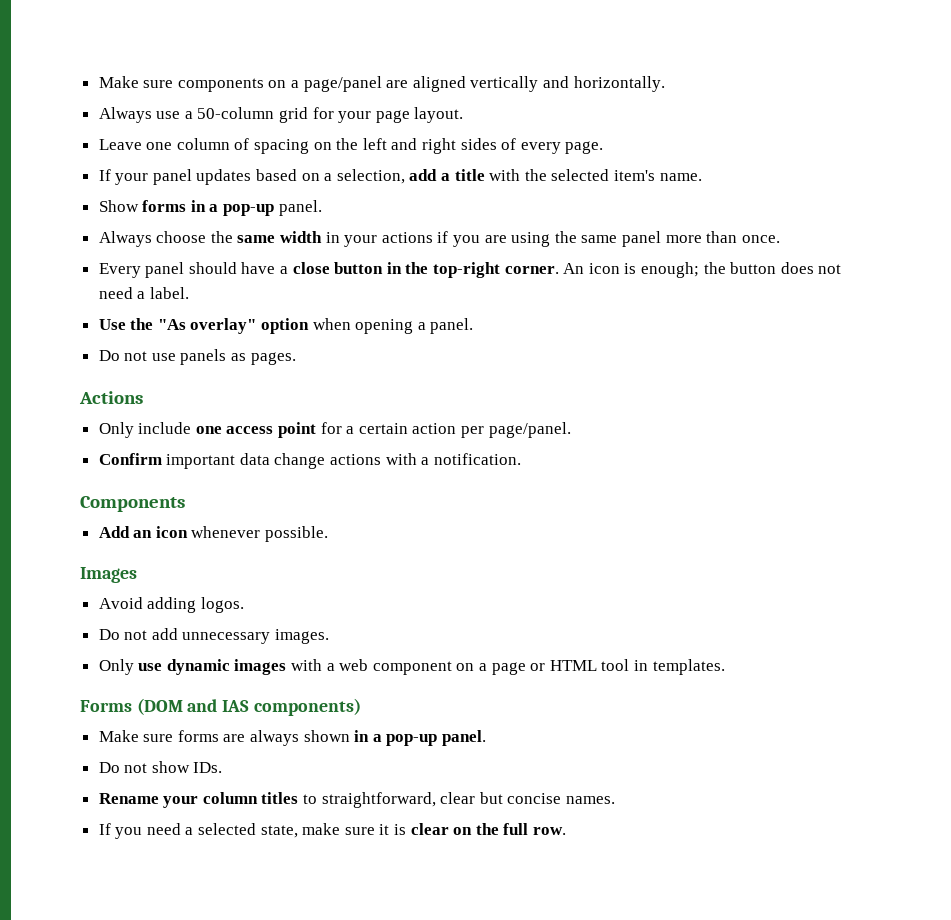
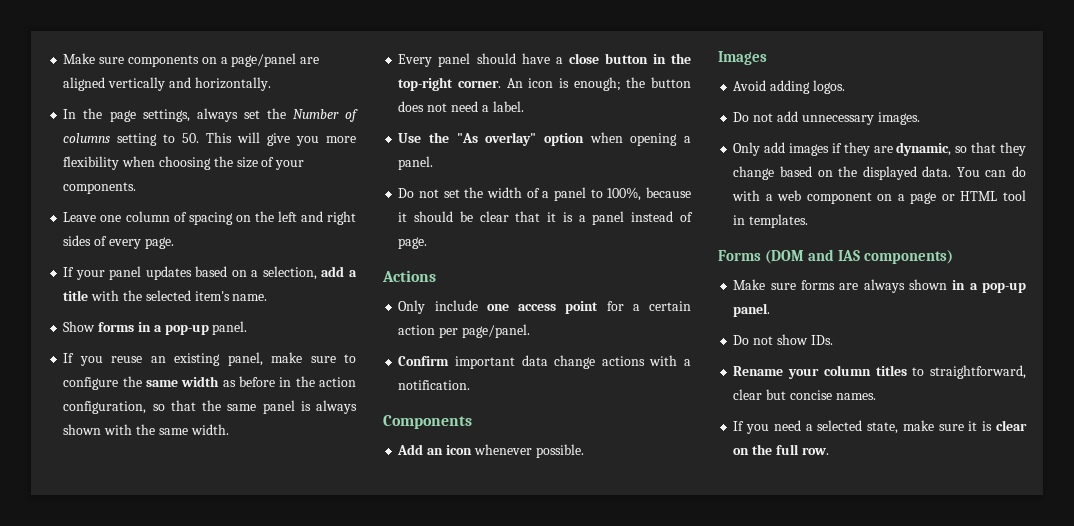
[98,107,464,123] Always use a 50-column grid for your page layout. -> [63,108,358,122] [63,132,356,146] [63,156,305,170] [63,182,137,194] In the page settings, always set the Number of columns setting to 50. This will give you more flexibility when choosing the size of your components.
[98,231,780,247] Always choose the same width in your actions if you are using the same panel more than once. -> [63,352,356,366] [63,376,356,390] [63,400,357,414] [63,424,229,435] If you reuse an existing panel, make sure to configure the same width as before in the action configuration, so that the same panel is always shown with the same width.
[151,349,296,365] use panels as pages. -> [443,187,691,201] [398,211,693,225] [398,237,428,249] set the width of a panel to 100%, because it should be clear that it is a panel instead of page.
[138,659,287,675] use dynamic images -> [764,142,1026,156] [733,166,1026,180] add images if they are dynamic, so that they change based on the displayed data. You can do

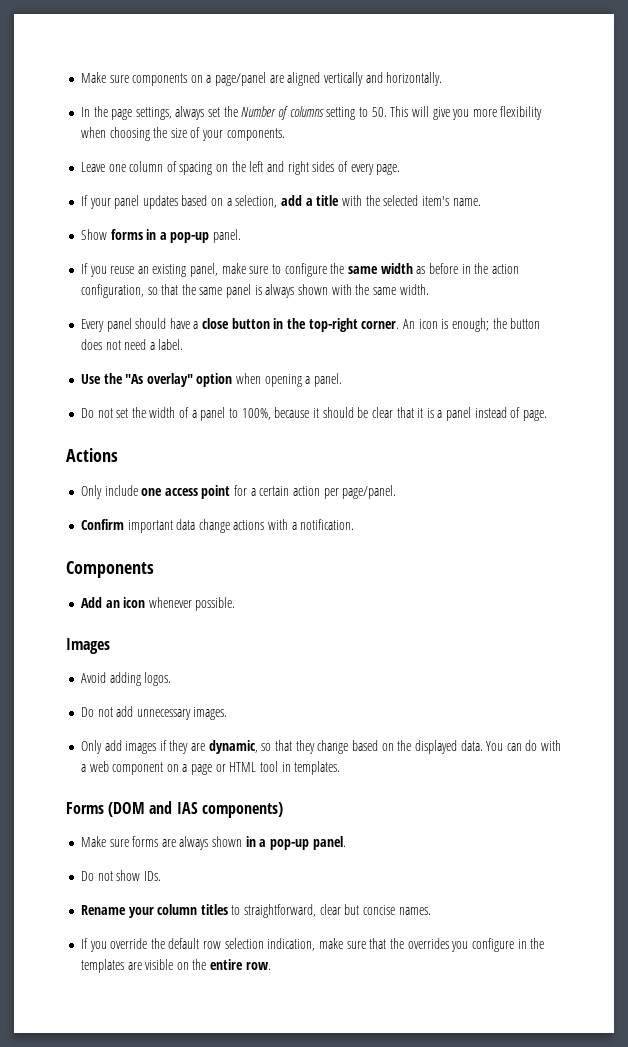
[773,420,1027,434] [733,444,799,455] need a selected state, make sure it is clear on the full -> [110,938,545,952] [80,959,244,973] override the default row selection indication, make sure that the overrides you configure in the templates are visible on the entire

